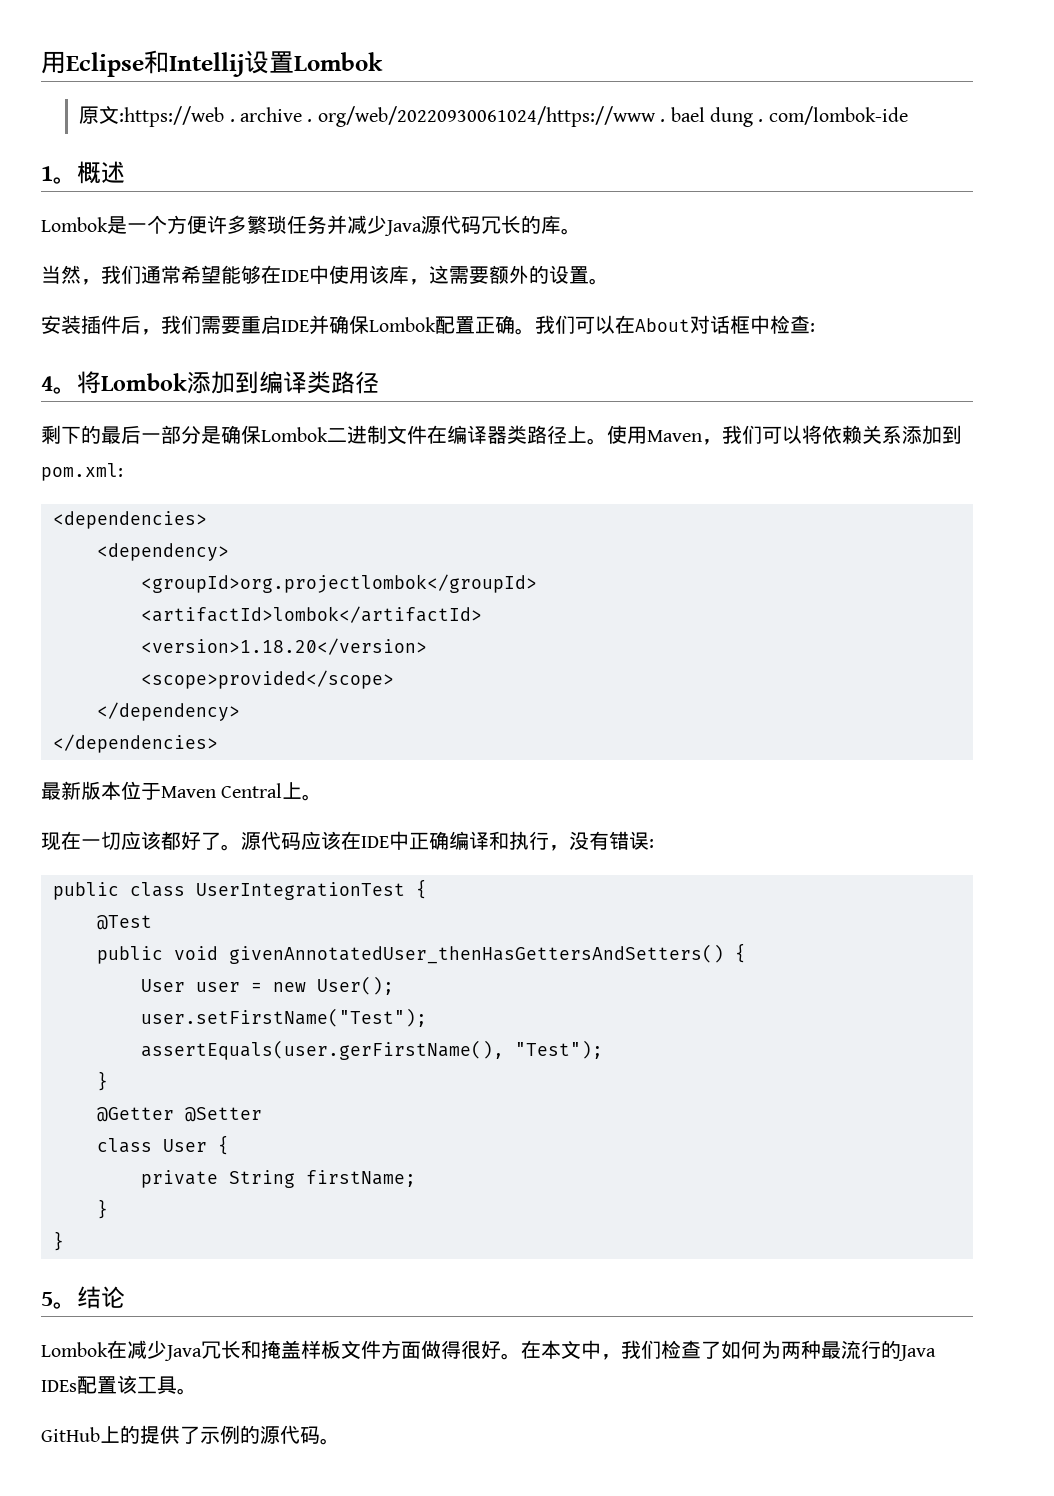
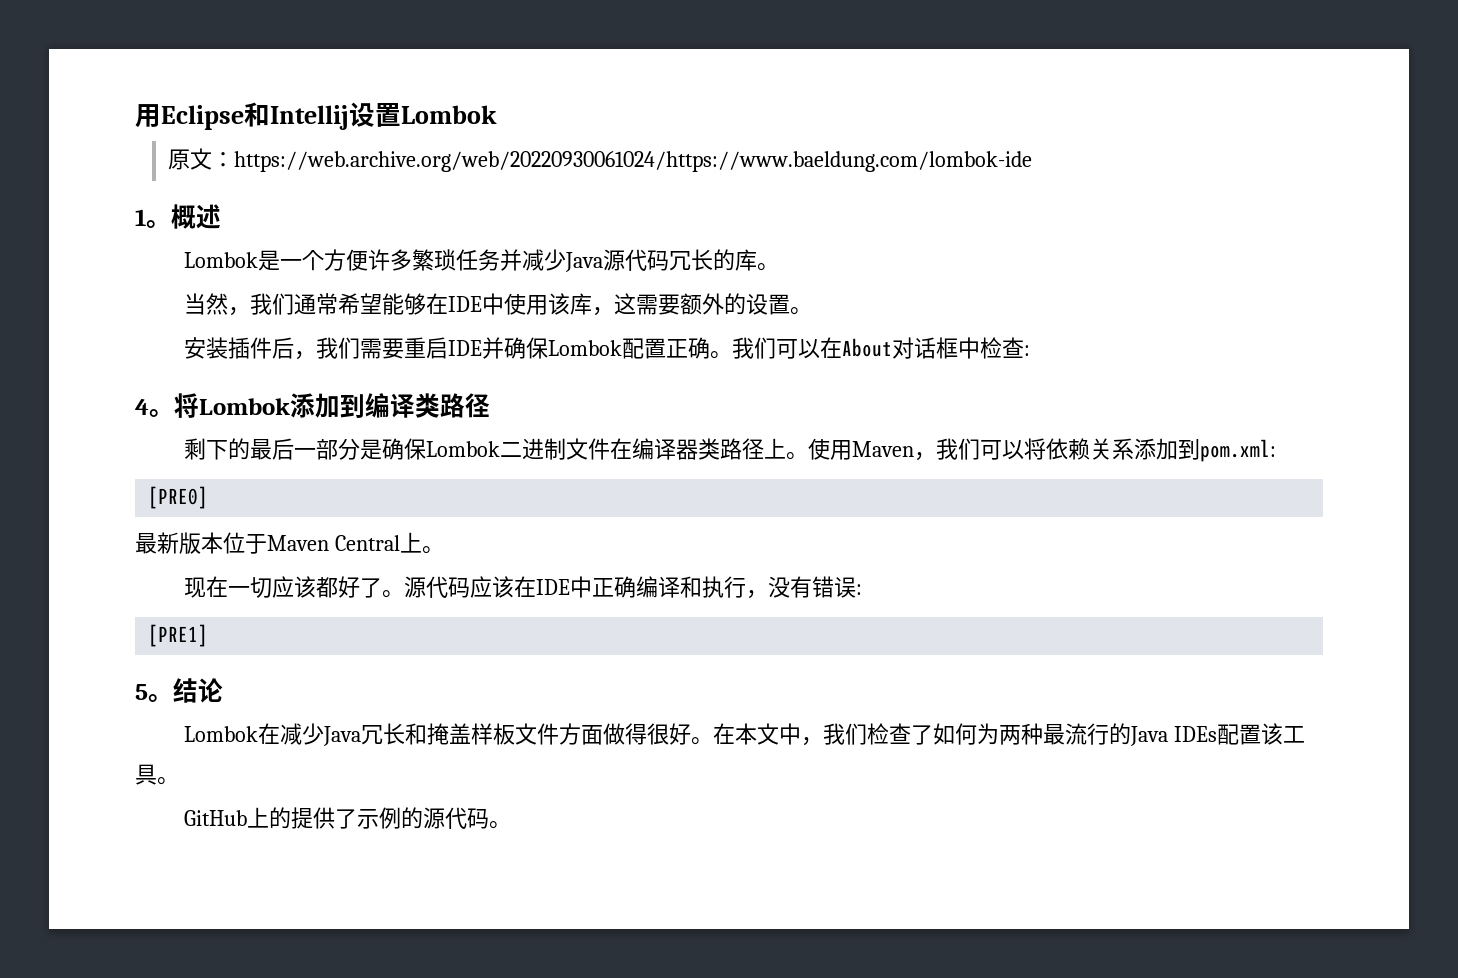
[119,106,908,127] :https://web . archive . org/web/20220930061024/https://www . bael dung . com/lombok-ide -> [211,151,1032,172] ：https://web.archive.org/web/20220930061024/https://www.baeldung.com/lombok-ide
[53,511,207,529] [97,543,229,561] [141,574,537,593] [141,606,482,623] [141,638,427,655] [141,670,394,689] [97,702,240,721] [53,734,218,753] <dependencies> // <dependency> // <groupId>org.projectlombok</groupId> // <artifactId>lombok</artifactId> // <version>1.18.20</version> // <scope>provided</scope> // </dependency> // </dependencies> -> [148,486,209,509] [PRE0]
[53,879,427,900] [97,915,152,930] [97,943,746,964] [141,976,394,995] [141,1008,427,1027] [141,1040,603,1060] [97,1071,108,1091] [97,1107,262,1122] [97,1135,229,1155] [141,1170,416,1188] [97,1199,108,1219] [53,1231,64,1251] public class UserIntegrationTest { // @Test // public void givenAnnotatedUser_thenHasGettersAndSetters() { // User user = new User(); // user.setFirstName("Test"); // assertEquals(user.gerFirstName(), "Test"); // } // @Getter @Setter // class User { // private String firstName; // } // } -> [148,624,209,647] [PRE1]

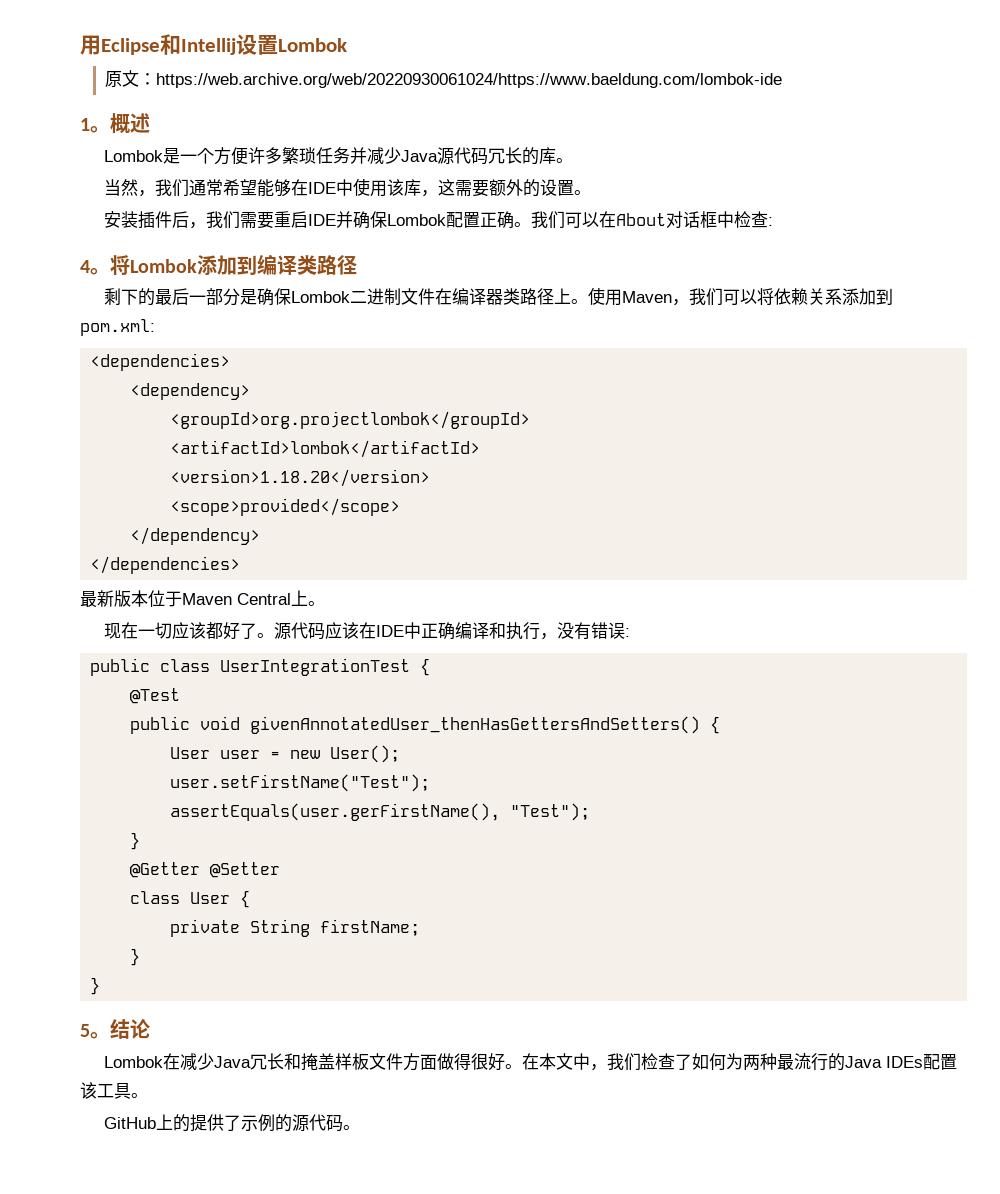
[148,486,209,509] [PRE0] -> [90,353,231,371] [130,383,251,400] [170,411,531,429] [170,440,481,458] [170,469,431,487] [170,498,401,516] [130,527,261,545] [90,556,241,574] <dependencies> // <dependency> // <groupId>org.projectlombok</groupId> // <artifactId>lombok</artifactId> // <version>1.18.20</version> // <scope>provided</scope> // </dependency> // </dependencies>
[148,624,209,647] [PRE1] -> [90,658,431,676] [130,688,181,704] [130,716,721,734] [170,745,401,763] [170,774,431,792] [170,803,591,821] [130,832,141,850] [130,862,281,878] [130,890,251,908] [170,919,421,937] [130,948,141,966] [90,977,101,995] public class UserIntegrationTest { // @Test // public void givenAnnotatedUser_thenHasGettersAndSetters() { // User user = new User(); // user.setFirstName("Test"); // assertEquals(user.gerFirstName(), "Test"); // } // @Getter @Setter // class User { // private String firstName; // } // }

